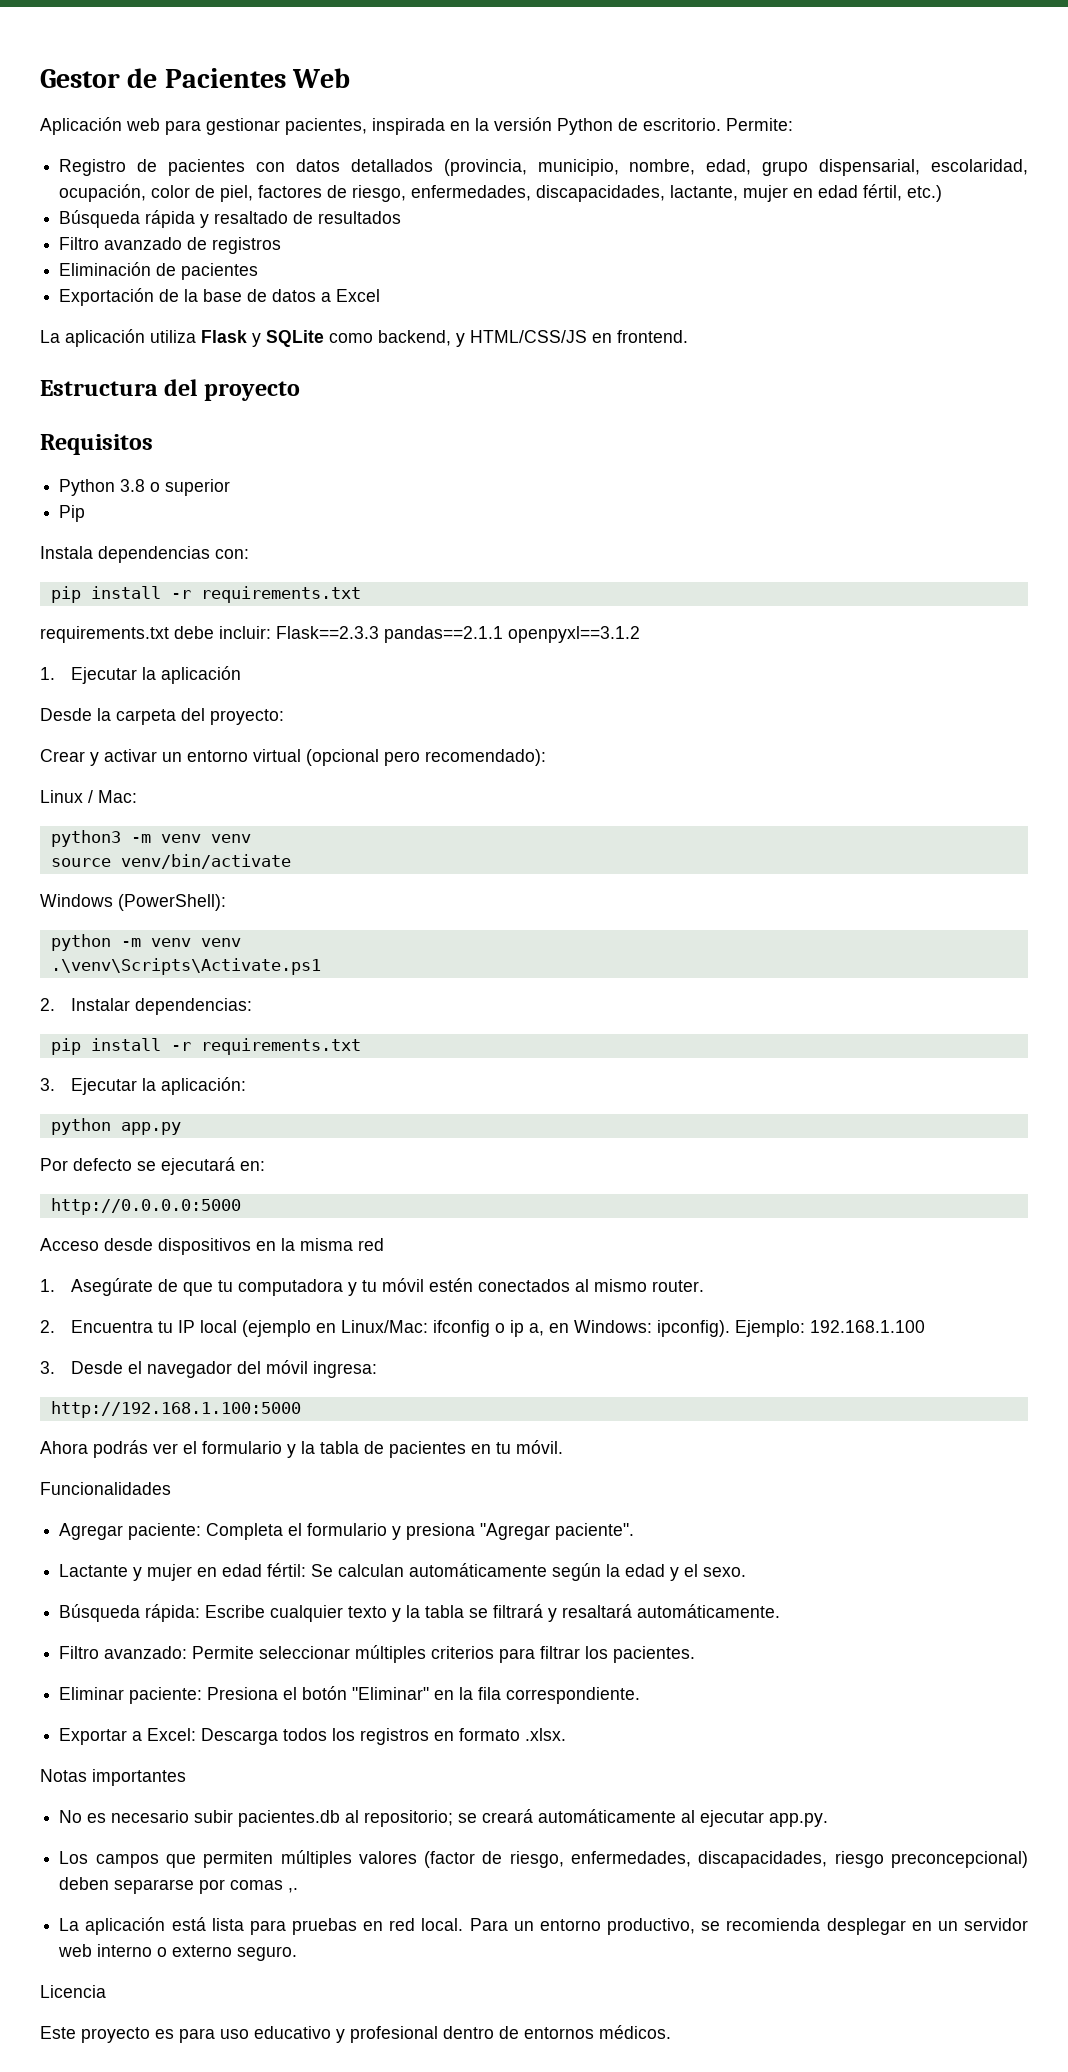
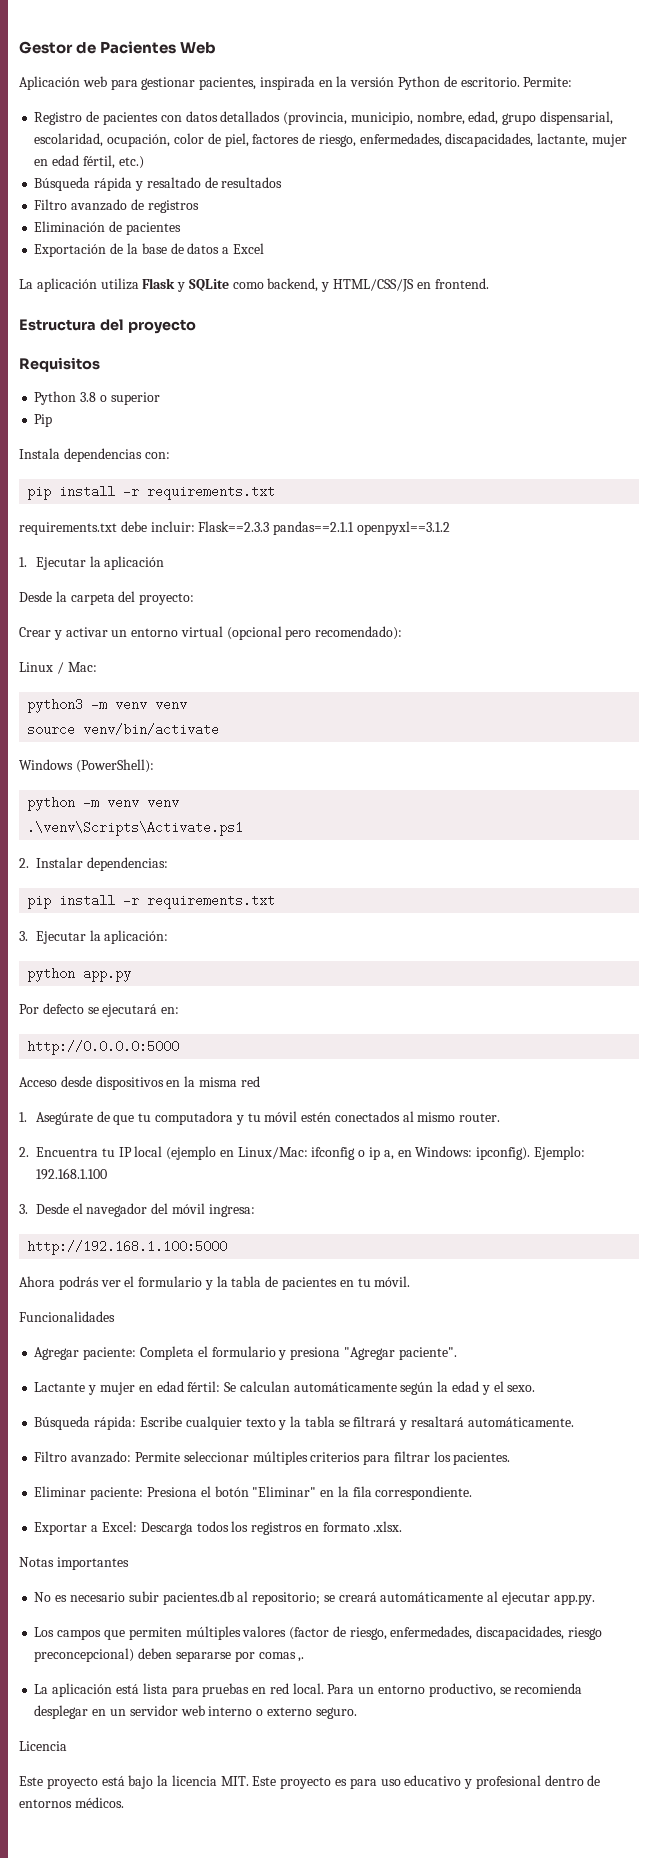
(150, 2035) none -> [101,1775,332,1789] está bajo la licencia MIT. Este proyecto

